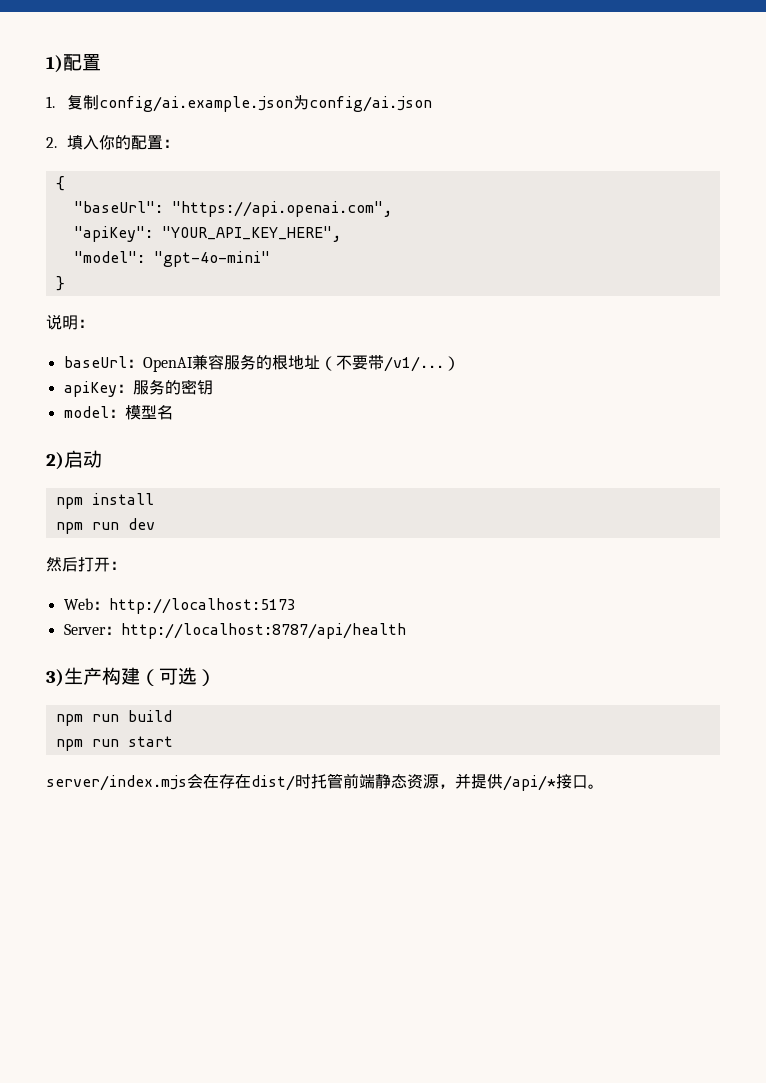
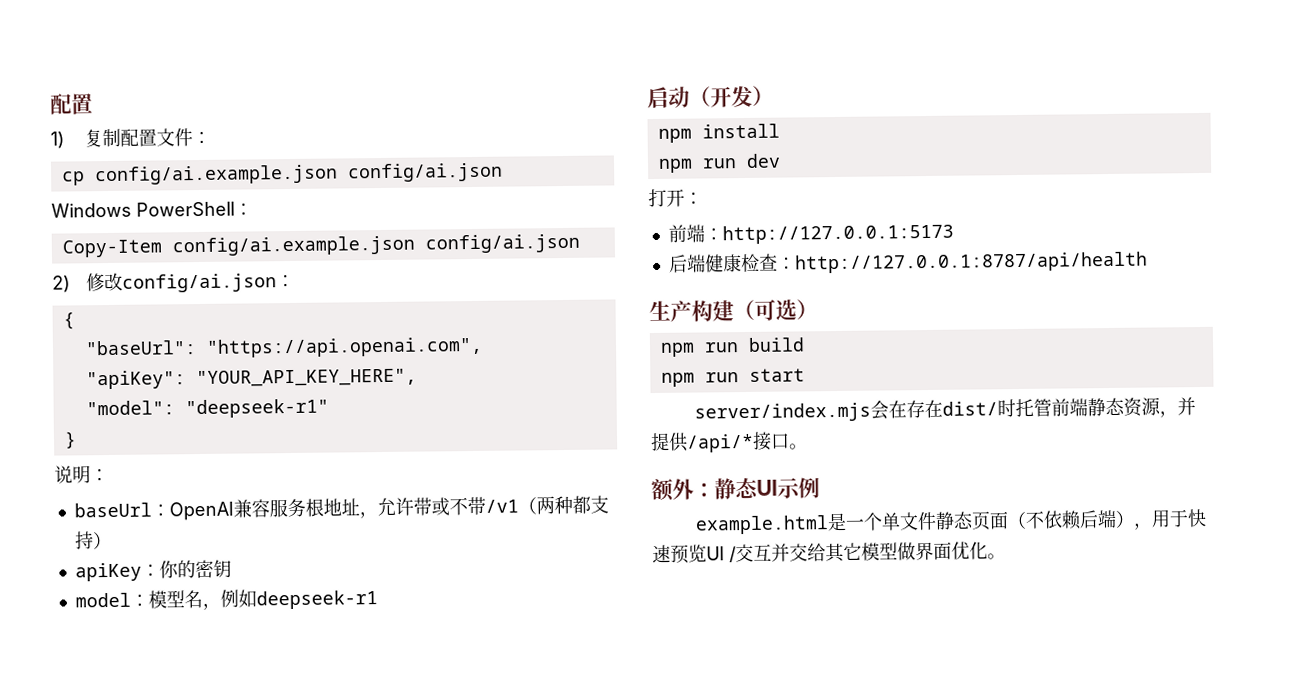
[46,55,63,73] 1) -> (50, 104) none
[46,95,432,112] [46,135,163,150] 1.复制config/ai.example.json为config/ai.json // 2.填入你的配置 -> [50,128,211,149] [61,162,503,186] [51,201,253,218] [61,233,580,258] [52,272,277,293] 1)复制配置文件： // cp config/ai.example.json config/ai.json // Windows PowerShell： // Copy-Item config/ai.example.json config/ai.json // 2)修改config/ai.json
[153,251,270,267] "gpt-4o-mini" -> [184,398,329,419] "deepseek-r1"
[255,355,444,372] 的根地址（不要带/v1/... -> [304,495,609,519] [74,531,94,550] 根地址，允许带或不带/v1（两种都支持
[132,379,165,395] 服务 -> [158,560,179,579] 你
[46,452,64,470] // 2) -> [201,589,378,610] ，例如deepseek-r1 //
(102, 459) none -> [689,85,774,108] （开发）
[46,557,78,572] 然后 -> (781, 160) none
[63,598,296,614] [63,623,406,639] [46,669,64,687] Web：http://localhost:5173 // Server：http://localhost:8787/api/health // 3) -> [667,223,954,245] [668,251,1148,274] 前端：http://127.0.0.1:5173 // 后端健康检查：http://127.0.0.1:8787/api/health //
(604, 786) none -> [650,477,820,502] [695,508,1208,535] [652,541,1006,564] // 额外：静态UI示例 // example.html是一个单文件静态页面（不依赖后端），用于快速预览UI /交互并交给其它模型做界面优化。

